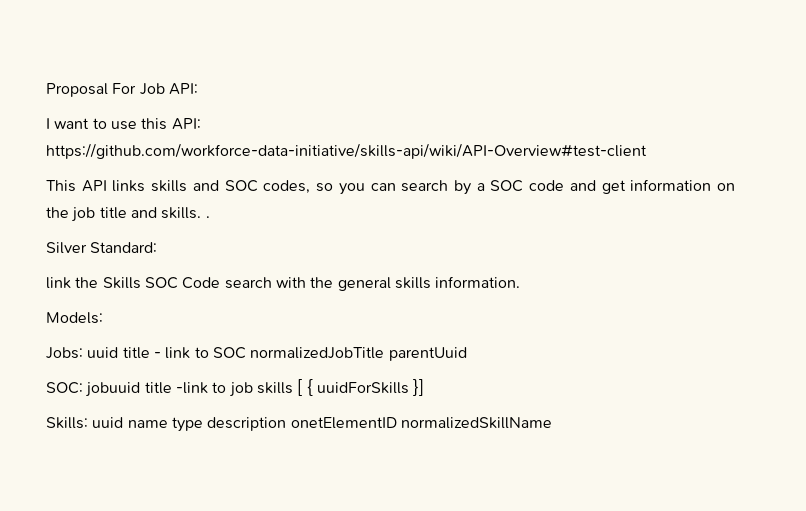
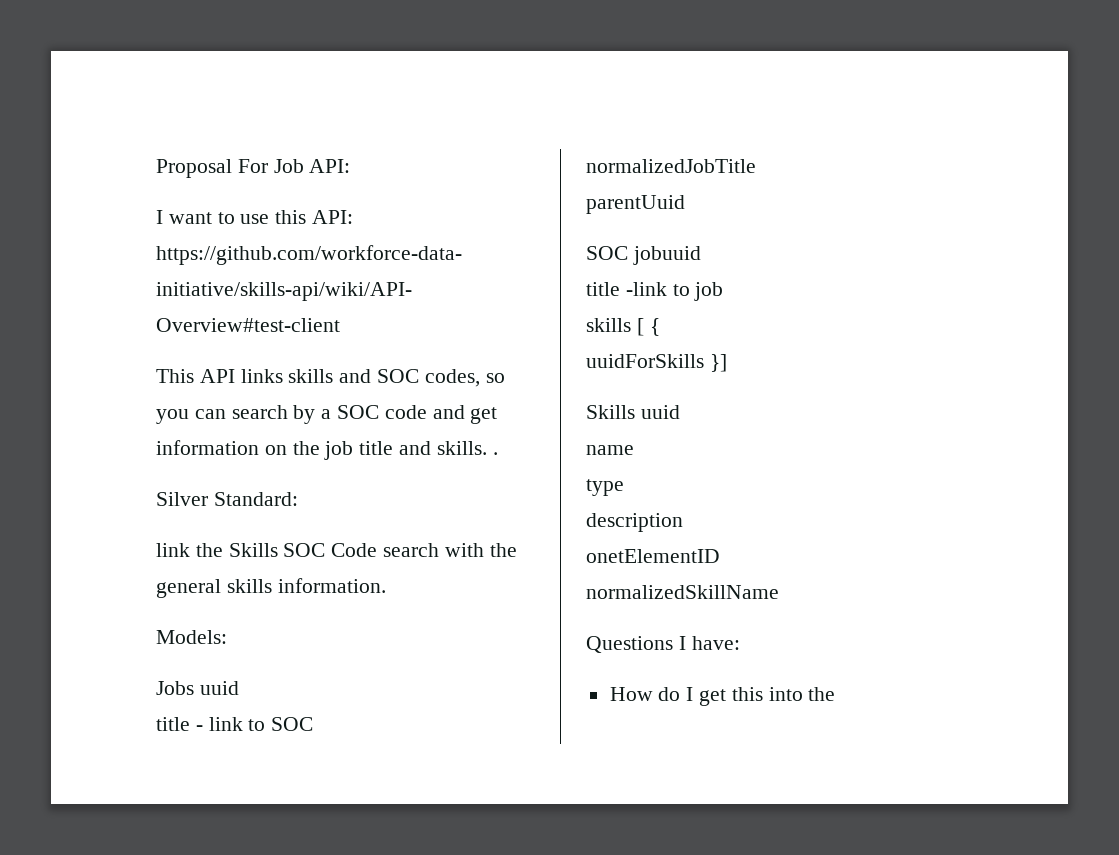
[46,347,119,359] Jobs: uuid -> [156,681,239,695] Jobs uuid //
(246, 353) none -> (314, 724) //
(385, 353) none -> (756, 166) //
[46,382,83,394] SOC: -> [586,246,628,260] SOC
(141, 389) none -> (701, 255) //
(253, 389) none -> (724, 291) //
(313, 387) none -> (660, 327) //
[46,417,124,429] Skills: uuid -> [586,405,680,419] Skills uuid //
(168, 424) none -> (634, 450) //
(203, 424) none -> (624, 487) //
(287, 424) none -> (683, 522) //
(397, 423) none -> (720, 556) //
(552, 423) none -> [586,636,740,653] [609,687,836,706] // Questions I have: // How do I get this into the

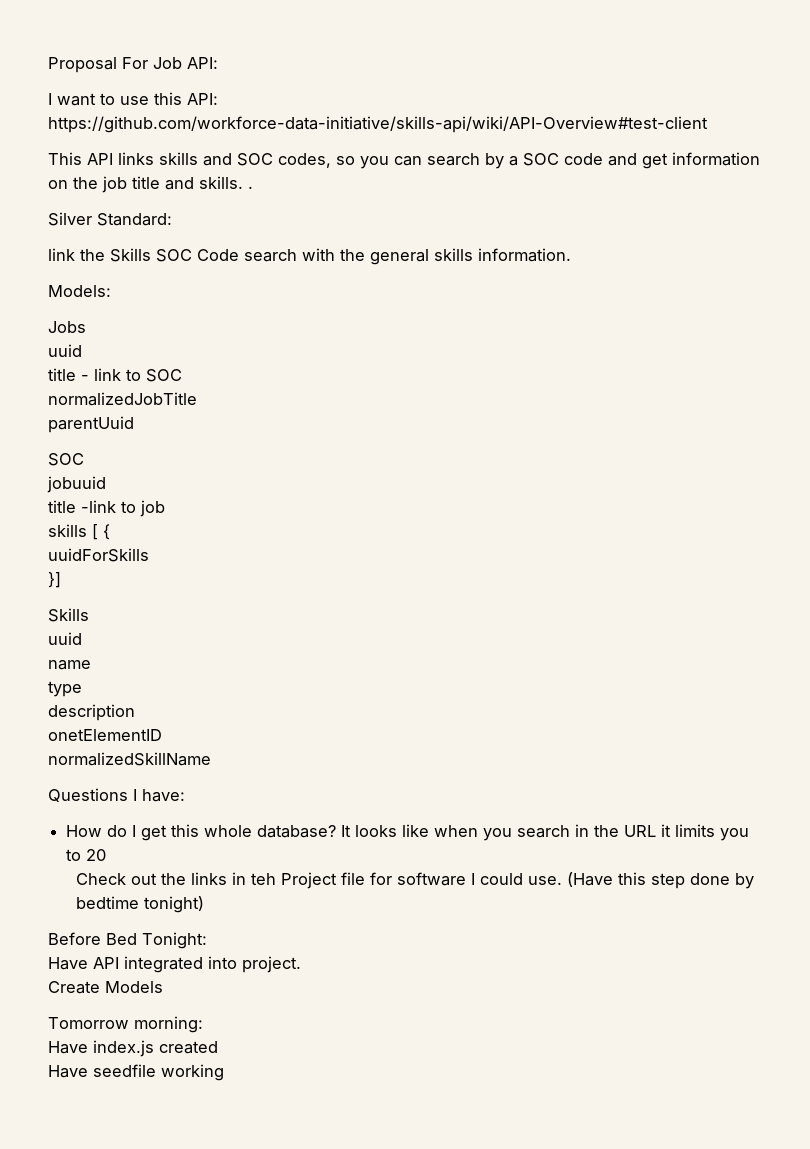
(194, 688) none -> (86, 327) //
(628, 253) none -> (84, 459) //
(704, 361) none -> (149, 555) //
(635, 412) none -> (89, 615) //
[768,687,836,701] into the -> [204,824,750,841] [66,849,107,861] [76,872,755,889] [76,896,205,913] [48,932,207,949] [48,956,301,973] [48,981,163,994] [48,1016,203,1033] [48,1040,218,1057] [48,1064,224,1081] whole database? It looks like when you search in the URL it limits you to 20 // Check out the links in teh Project file for software I could use. (Have this step done by bedtime tonight) // Before Bed Tonight: // Have API integrated into project. // Create Models // Tomorrow morning: // Have index.js created // Have seedfile working

